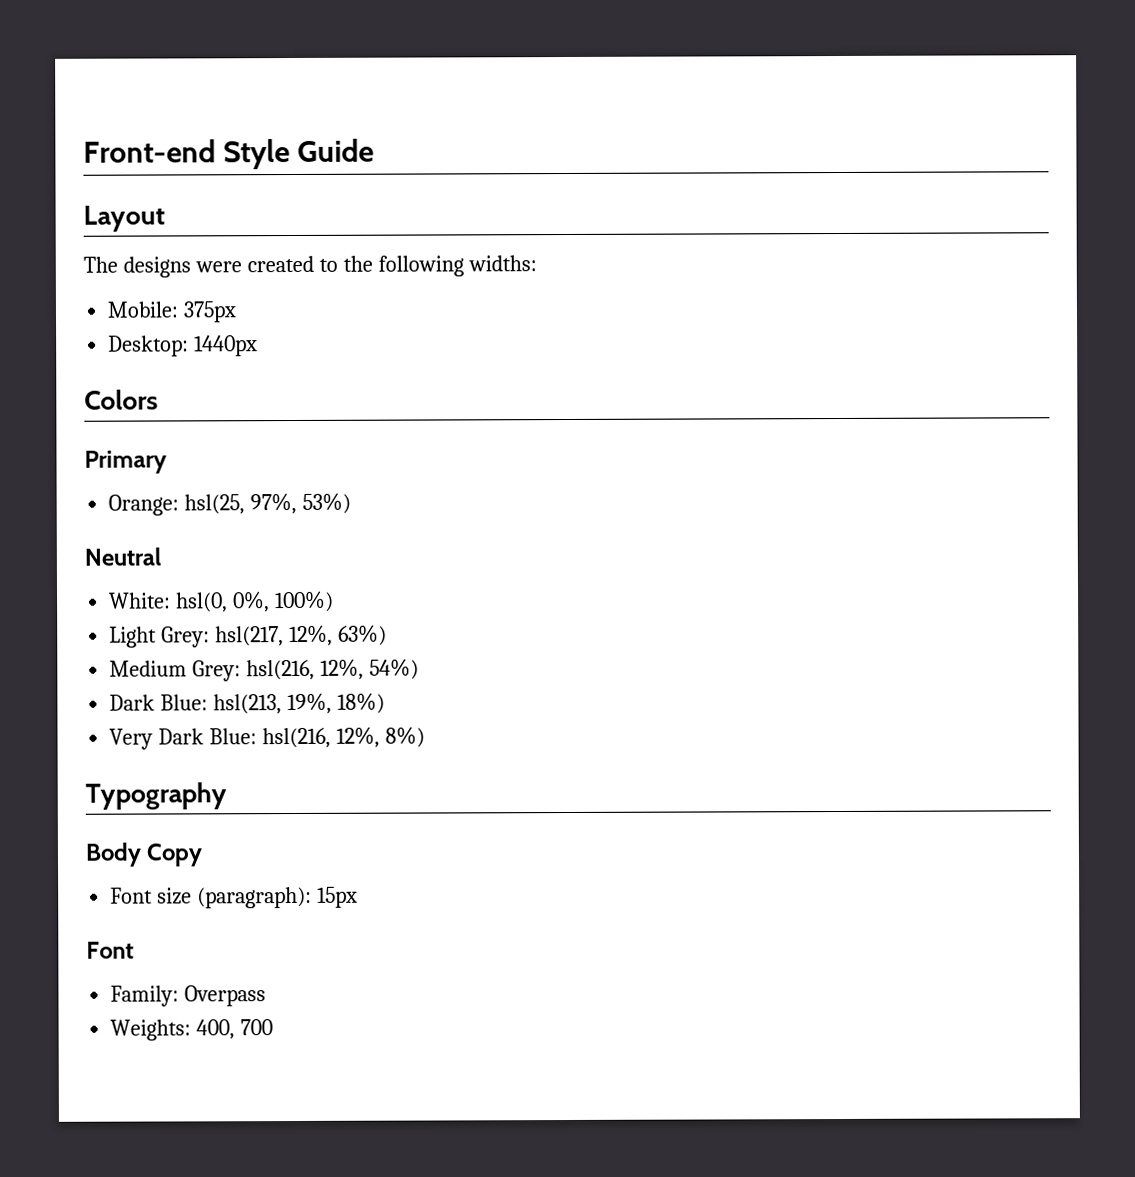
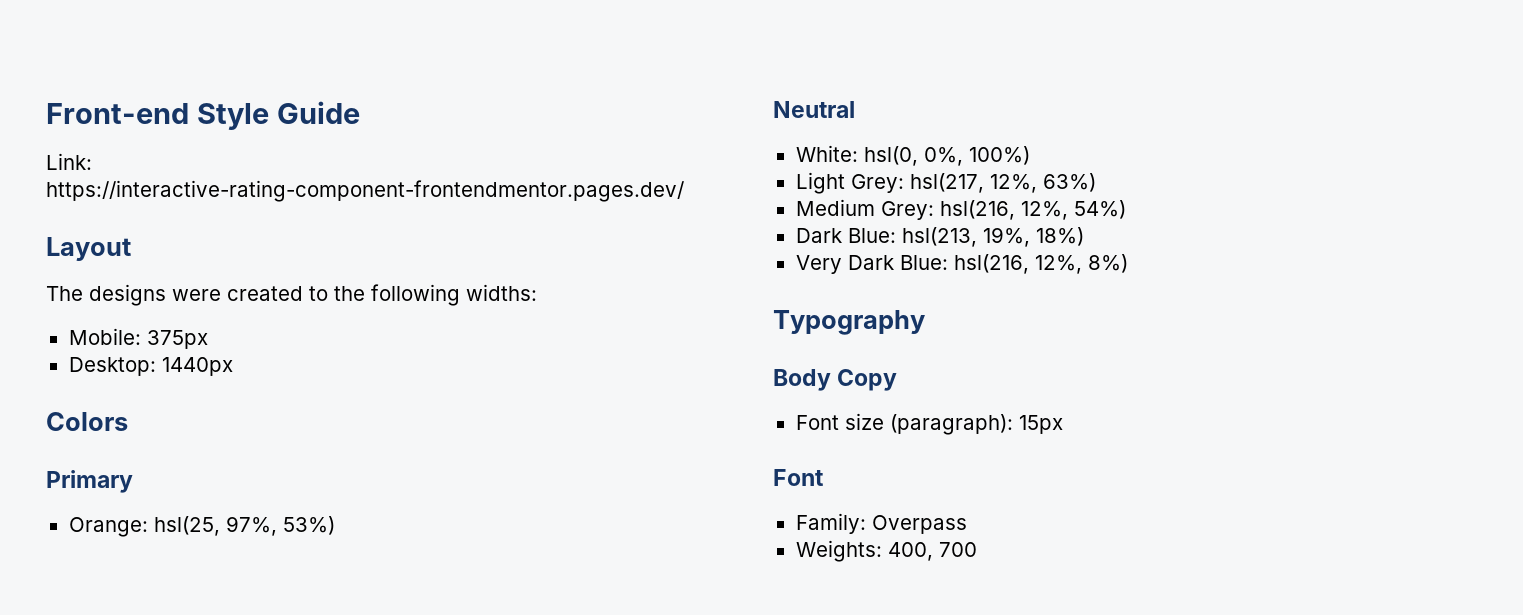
(375, 150) none -> [46,153,92,170] [46,180,684,202] // Link: https://interactive-rating-component-frontendmentor.pages.dev/

